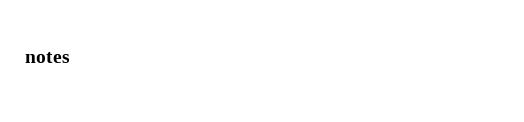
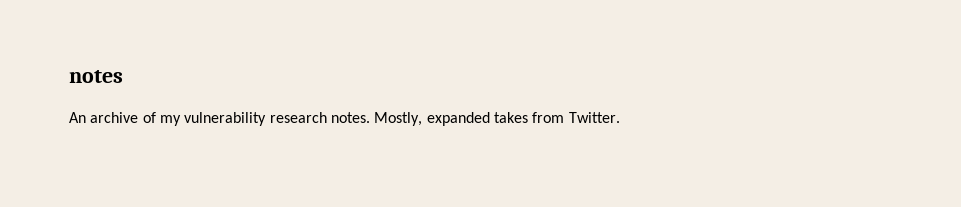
(70, 57) none -> [69,112,620,126] // An archive of my vulnerability research notes. Mostly, expanded takes from Twitter.

